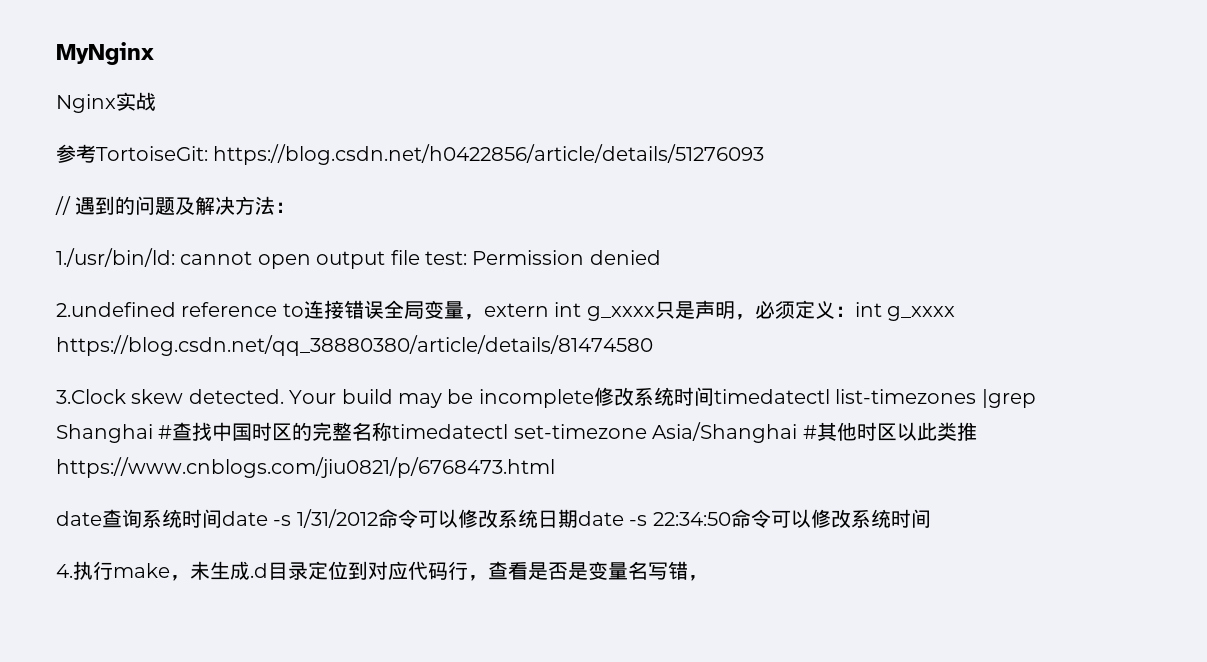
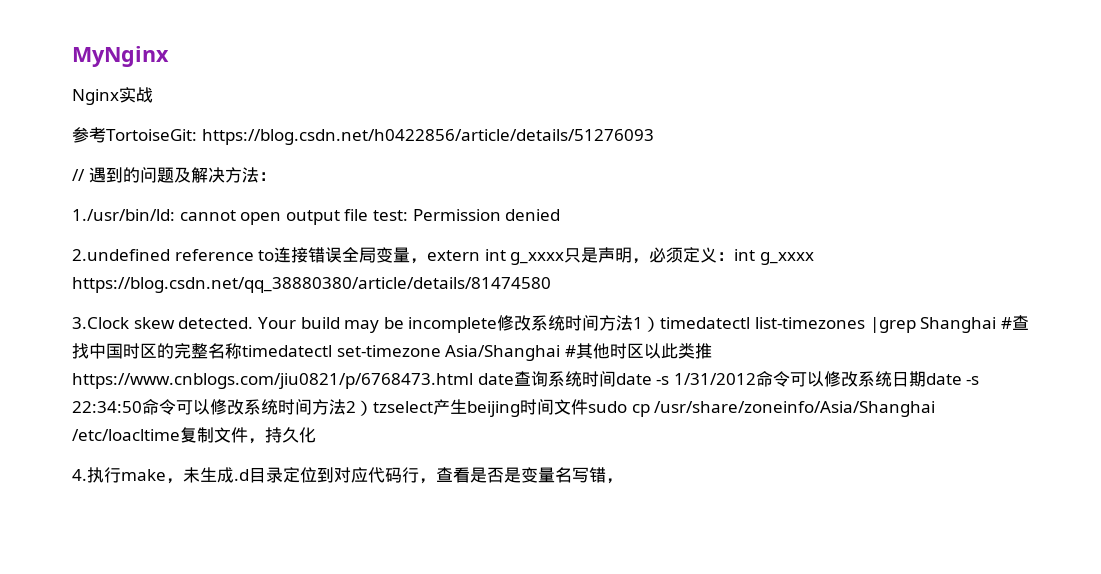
(714, 396) none -> [599,315,661,332] 方法1）
(555, 467) // -> (473, 381) none
(931, 518) none -> [312,399,936,417] [72,427,316,444] 方法2）tzselect产生beijing时间文件sudo cp /usr/share/zoneinfo/Asia/Shanghai /etc/loacltime复制文件，持久化

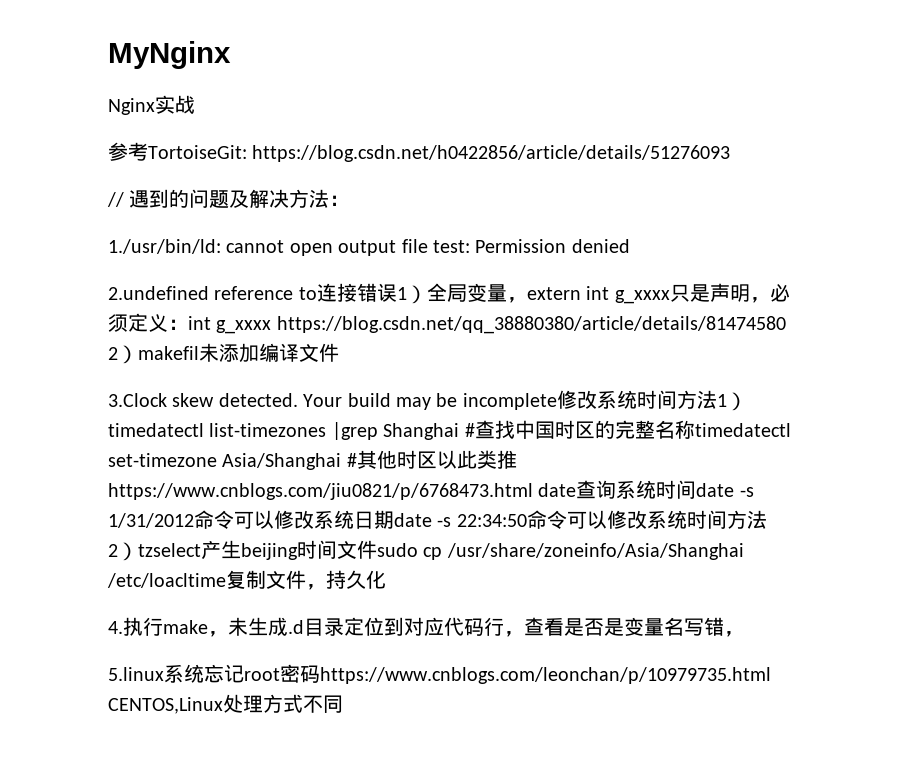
(343, 255) none -> [396,285,427,304] 1）
(551, 285) none -> [108,343,339,364] 2）makefil未添加编译文件
(623, 481) none -> [108,664,771,684] [108,694,343,714] // 5.linux系统忘记root密码https://www.cnblogs.com/leonchan/p/10979735.html CENTOS,Linux处理方式不同

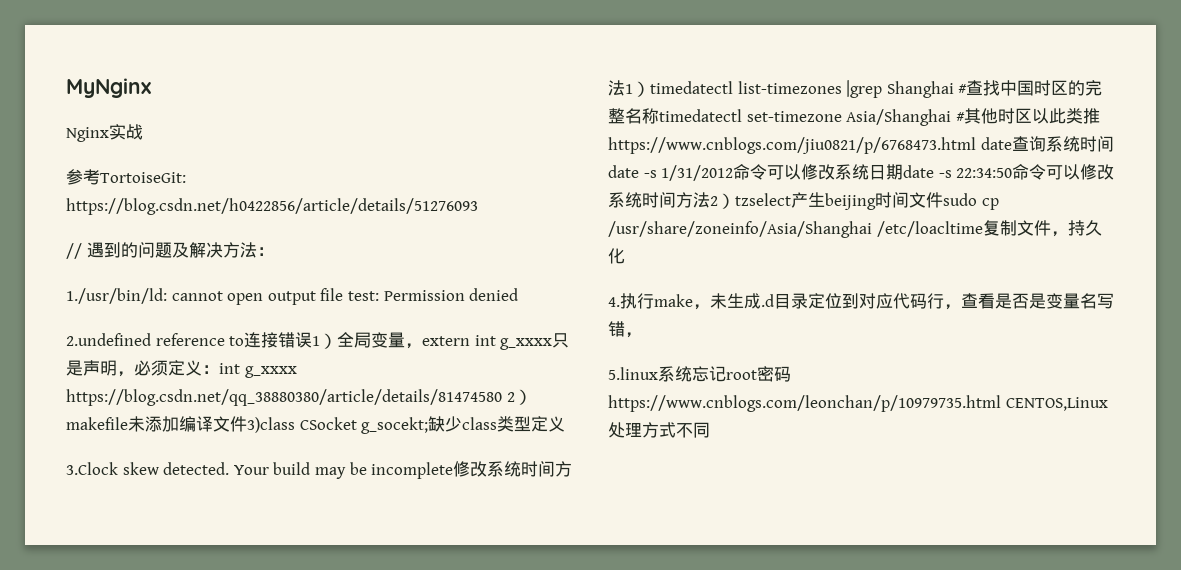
[138,346,199,360] makefil -> [66,417,128,430] makefile
(339, 352) none -> [247,416,566,434] 3)class CSocket g_socekt;缺少class类型定义

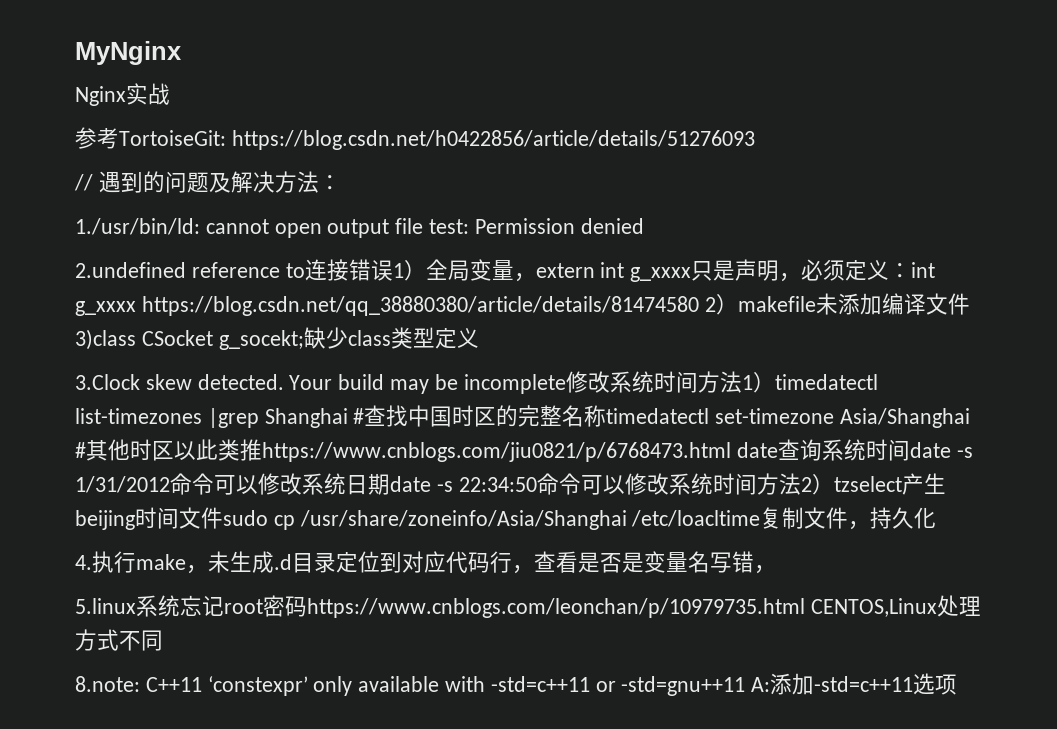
(710, 430) none -> [75,673,958,696] // 8.note: C++11 ‘constexpr’ only available with -std=c++11 or -std=gnu++11 A:添加-std=c++11选项

